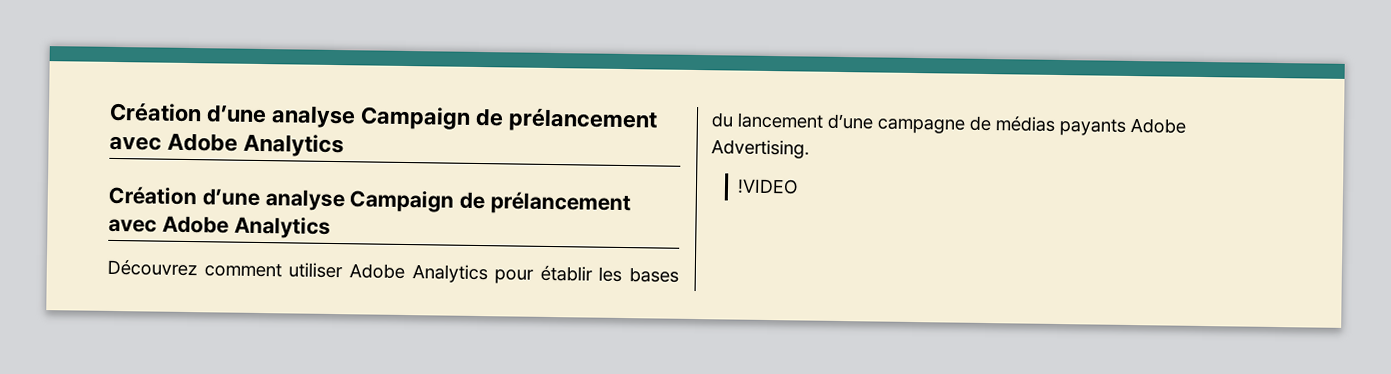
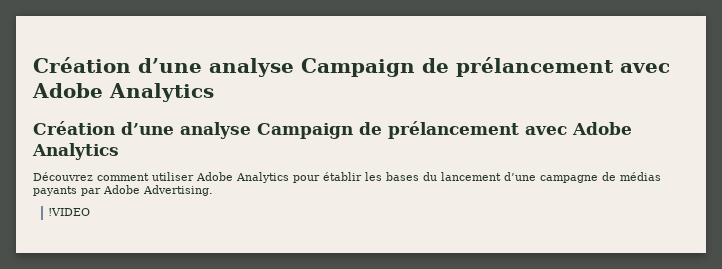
(1126, 127) none -> [81,188,101,196] par

